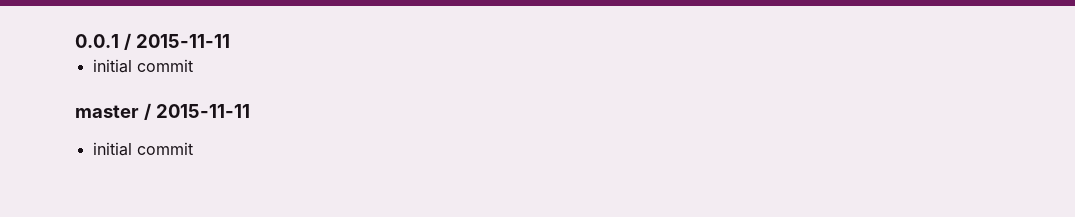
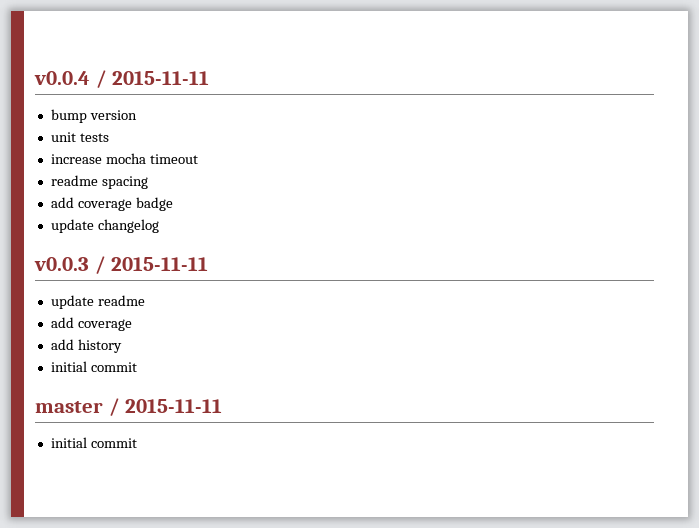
[75,33,230,50] 0.0.1 / 2015-11-11 -> [34,70,210,88] [50,109,137,123] [50,132,109,142] [50,153,198,164] [50,175,148,189] [50,197,173,211] [50,219,159,233] [34,256,209,274] [50,295,145,309] [50,317,132,331] [50,339,122,353] v0.0.4 / 2015-11-11 // bump version // unit tests // increase mocha timeout // readme spacing // add coverage badge // update changelog // v0.0.3 / 2015-11-11 // update readme // add coverage // add history

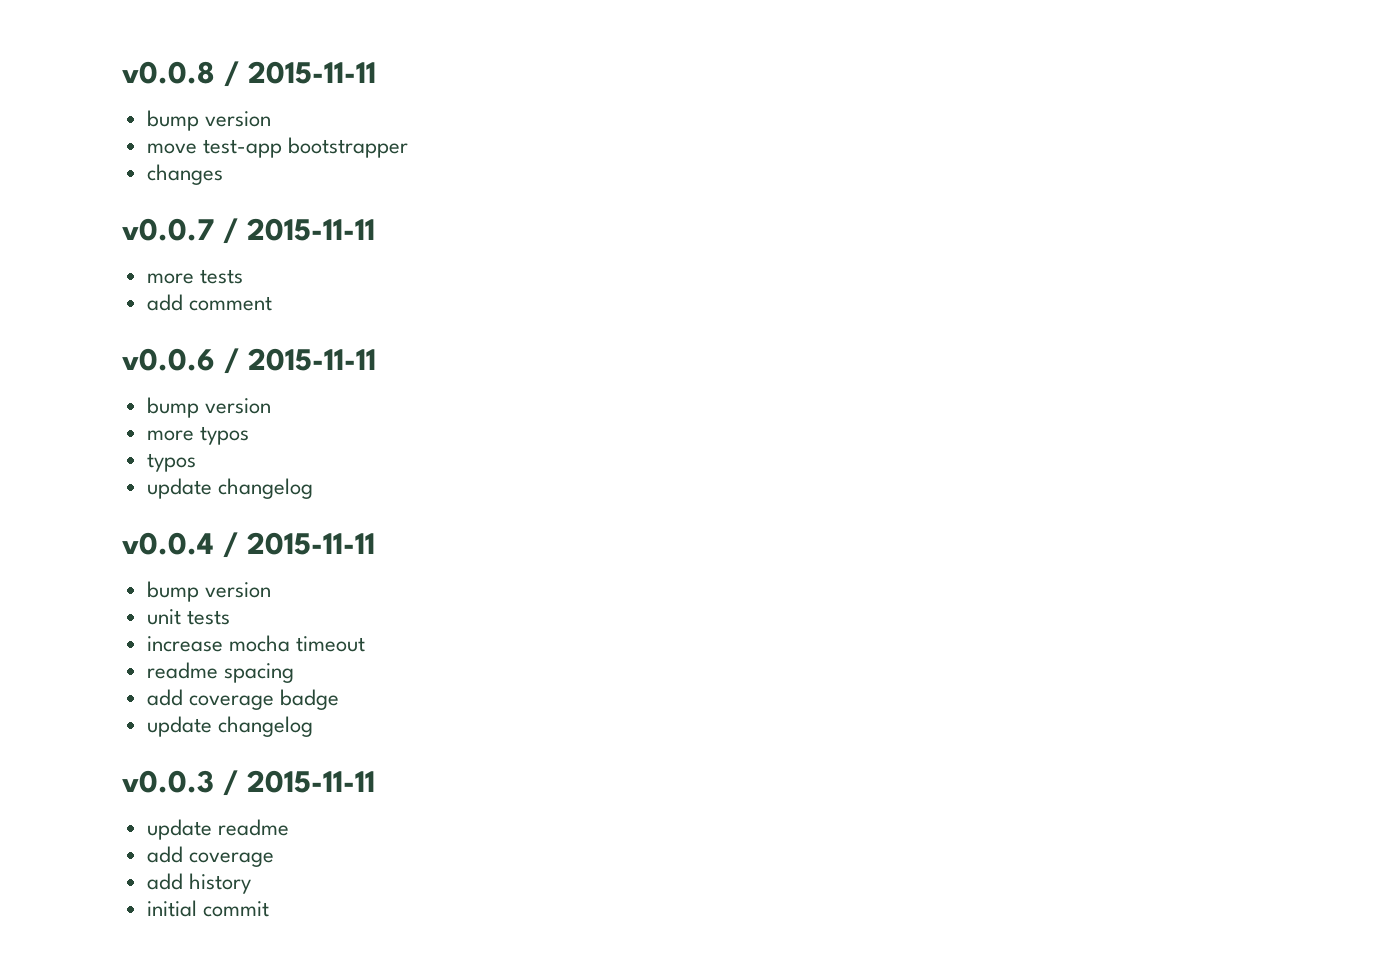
(34, 78) none -> [122,61,377,87] [146,110,271,131] [146,137,408,158] [146,164,223,185] [122,218,376,244] [146,269,243,284] [146,294,272,311] [122,348,377,374] [146,397,271,418] [146,426,249,445] [146,453,196,472] [146,478,313,499] v0.0.8 / 2015-11-11 // bump version // move test-app bootstrapper // changes // v0.0.7 / 2015-11-11 // more tests // add comment // v0.0.6 / 2015-11-11 // bump version // more typos // typos // update changelog //
[35,398,223,416] [50,437,137,448] // master / 2015-11-11 // initial commit -> (269, 909) none

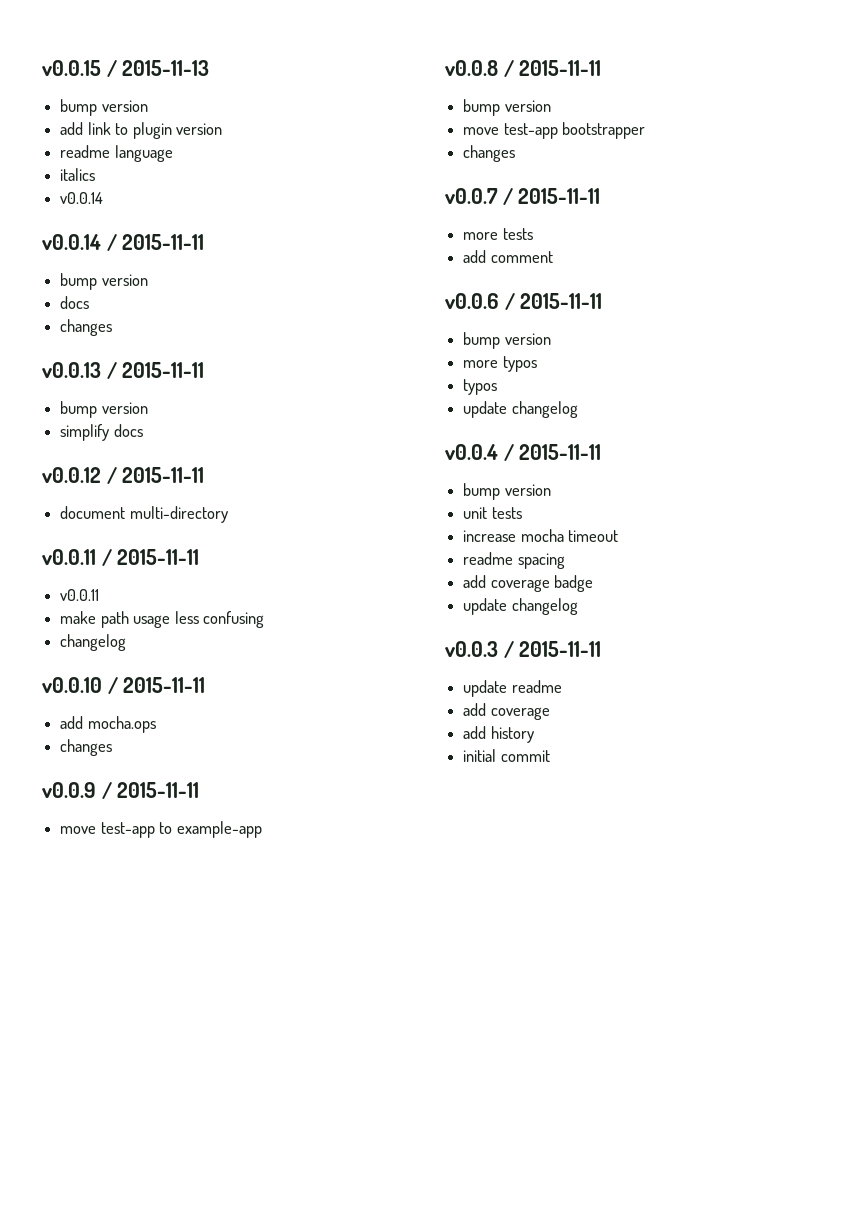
(122, 72) none -> [42,60,210,77] [60,99,148,116] [60,122,222,139] [60,145,173,162] [60,168,96,181] [60,192,104,204] [42,234,205,251] [60,273,148,290] [60,296,90,309] [60,319,113,336] [42,362,205,379] [60,401,148,418] [60,424,143,441] [42,467,205,484] [60,506,228,523] [42,549,200,566] [60,589,100,601] [60,611,264,628] [60,634,127,651] [42,677,206,694] [60,716,156,733] [60,739,113,756] [42,782,200,799] [60,821,262,838] v0.0.15 / 2015-11-13 // bump version // add link to plugin version // readme language // italics // v0.0.14 // v0.0.14 / 2015-11-11 // bump version // docs // changes // v0.0.13 / 2015-11-11 // bump version // simplify docs // v0.0.12 / 2015-11-11 // document multi-directory // v0.0.11 / 2015-11-11 // v0.0.11 // make path usage less confusing // changelog // v0.0.10 / 2015-11-11 // add mocha.ops // changes // v0.0.9 / 2015-11-11 // move test-app to example-app //

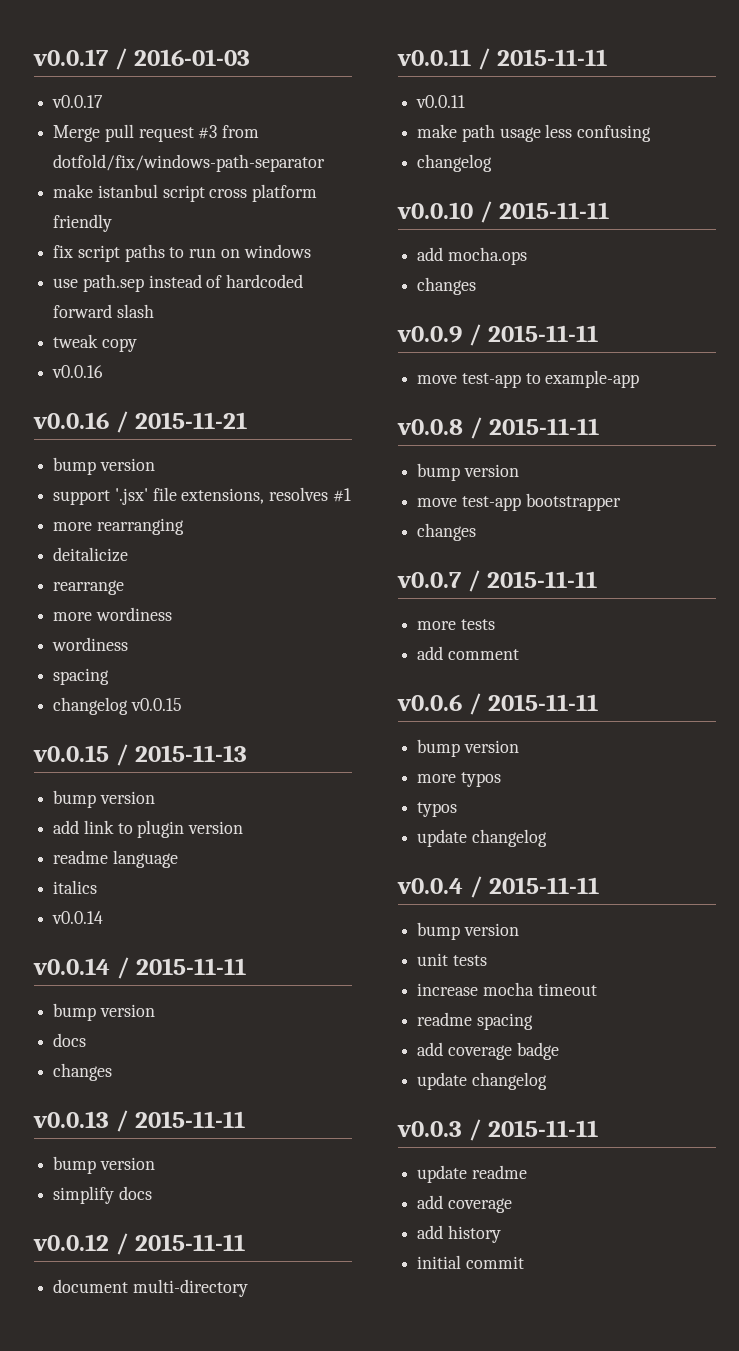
(42, 68) none -> [33,48,251,70] [52,95,104,108] [53,124,260,142] [53,154,326,172] [53,184,318,202] [53,214,113,232] [53,244,311,262] [53,274,304,292] [53,304,154,318] [53,334,137,352] [52,365,104,378] [33,411,248,433] [53,457,155,475] [53,487,351,505] [53,518,184,535] [53,547,129,562] [53,580,125,595] [53,607,172,621] [52,637,129,651] [53,668,110,685] [53,697,182,715] v0.0.17 / 2016-01-03 // v0.0.17 // Merge pull request #3 from dotfold/fix/windows-path-separator // make istanbul script cross platform friendly // fix script paths to run on windows // use path.sep instead of hardcoded forward slash // tweak copy // v0.0.16 // v0.0.16 / 2015-11-21 // bump version // support '.jsx' file extensions, resolves #1 // more rearranging // deitalicize // rearrange // more wordiness // wordiness // spacing // changelog v0.0.15 //

